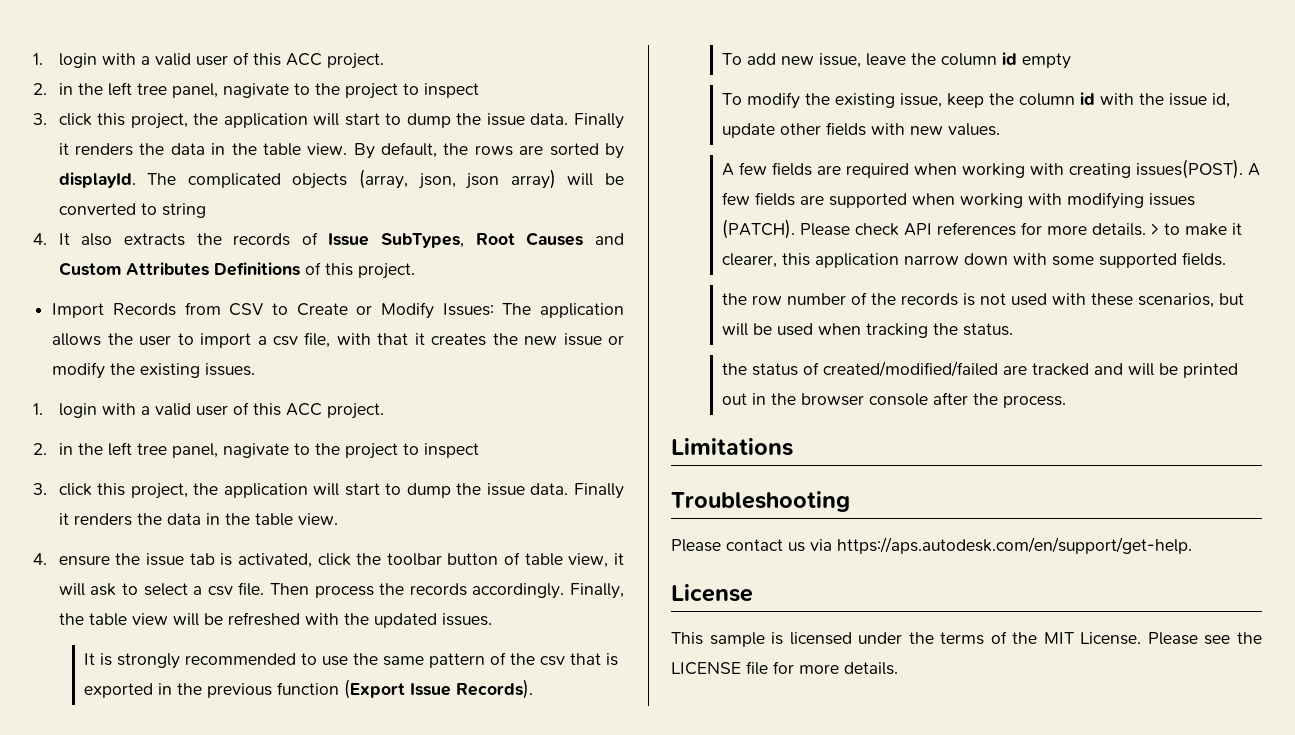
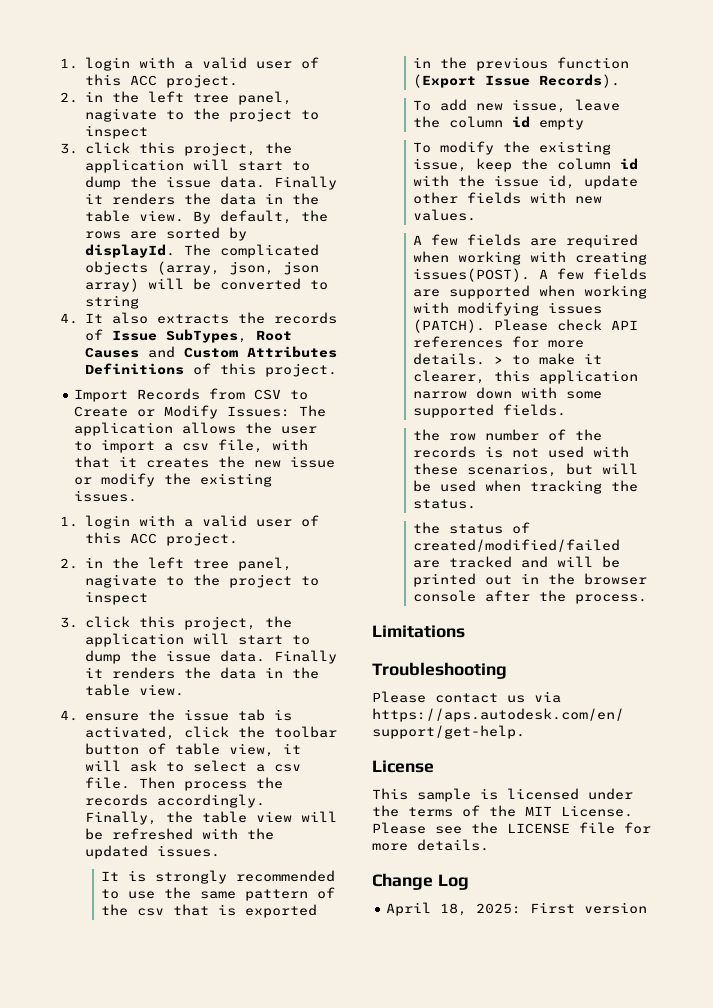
(898, 668) none -> [372,873,469,890] [386,902,648,916] // Change Log // April 18, 2025: First version

